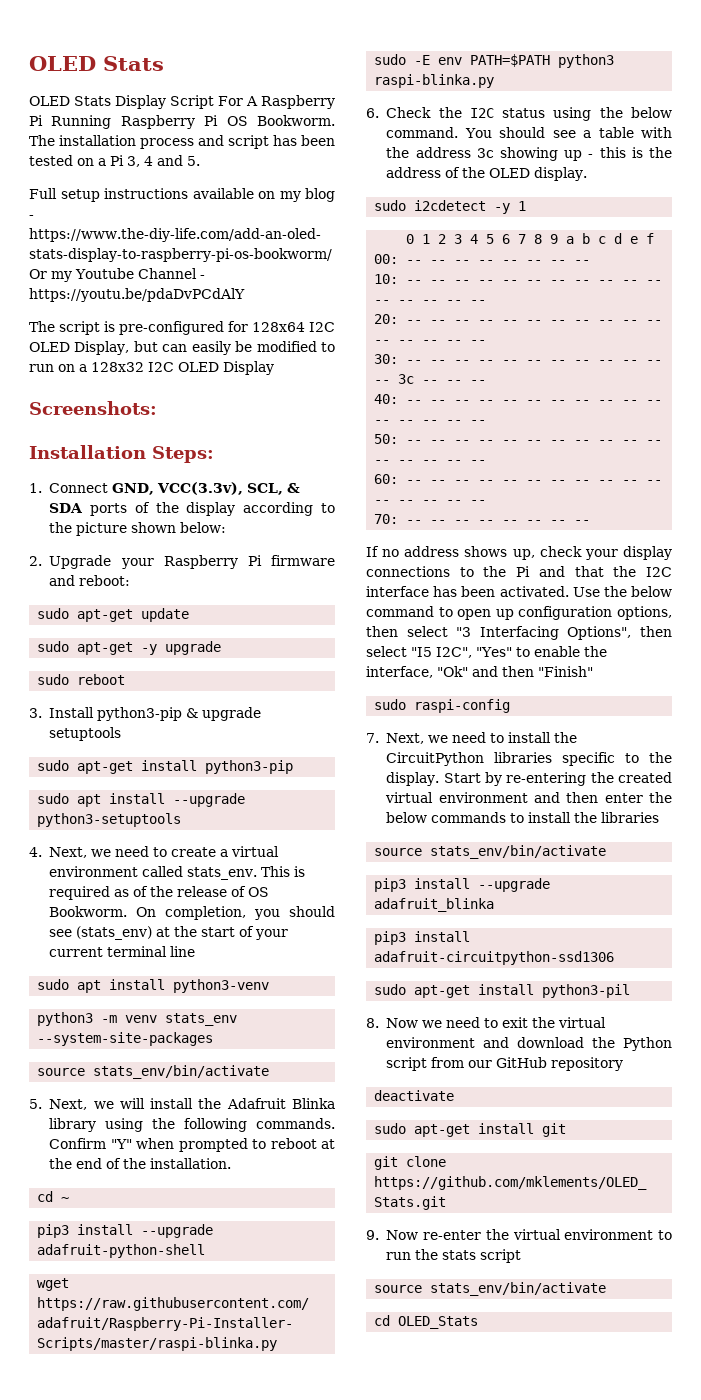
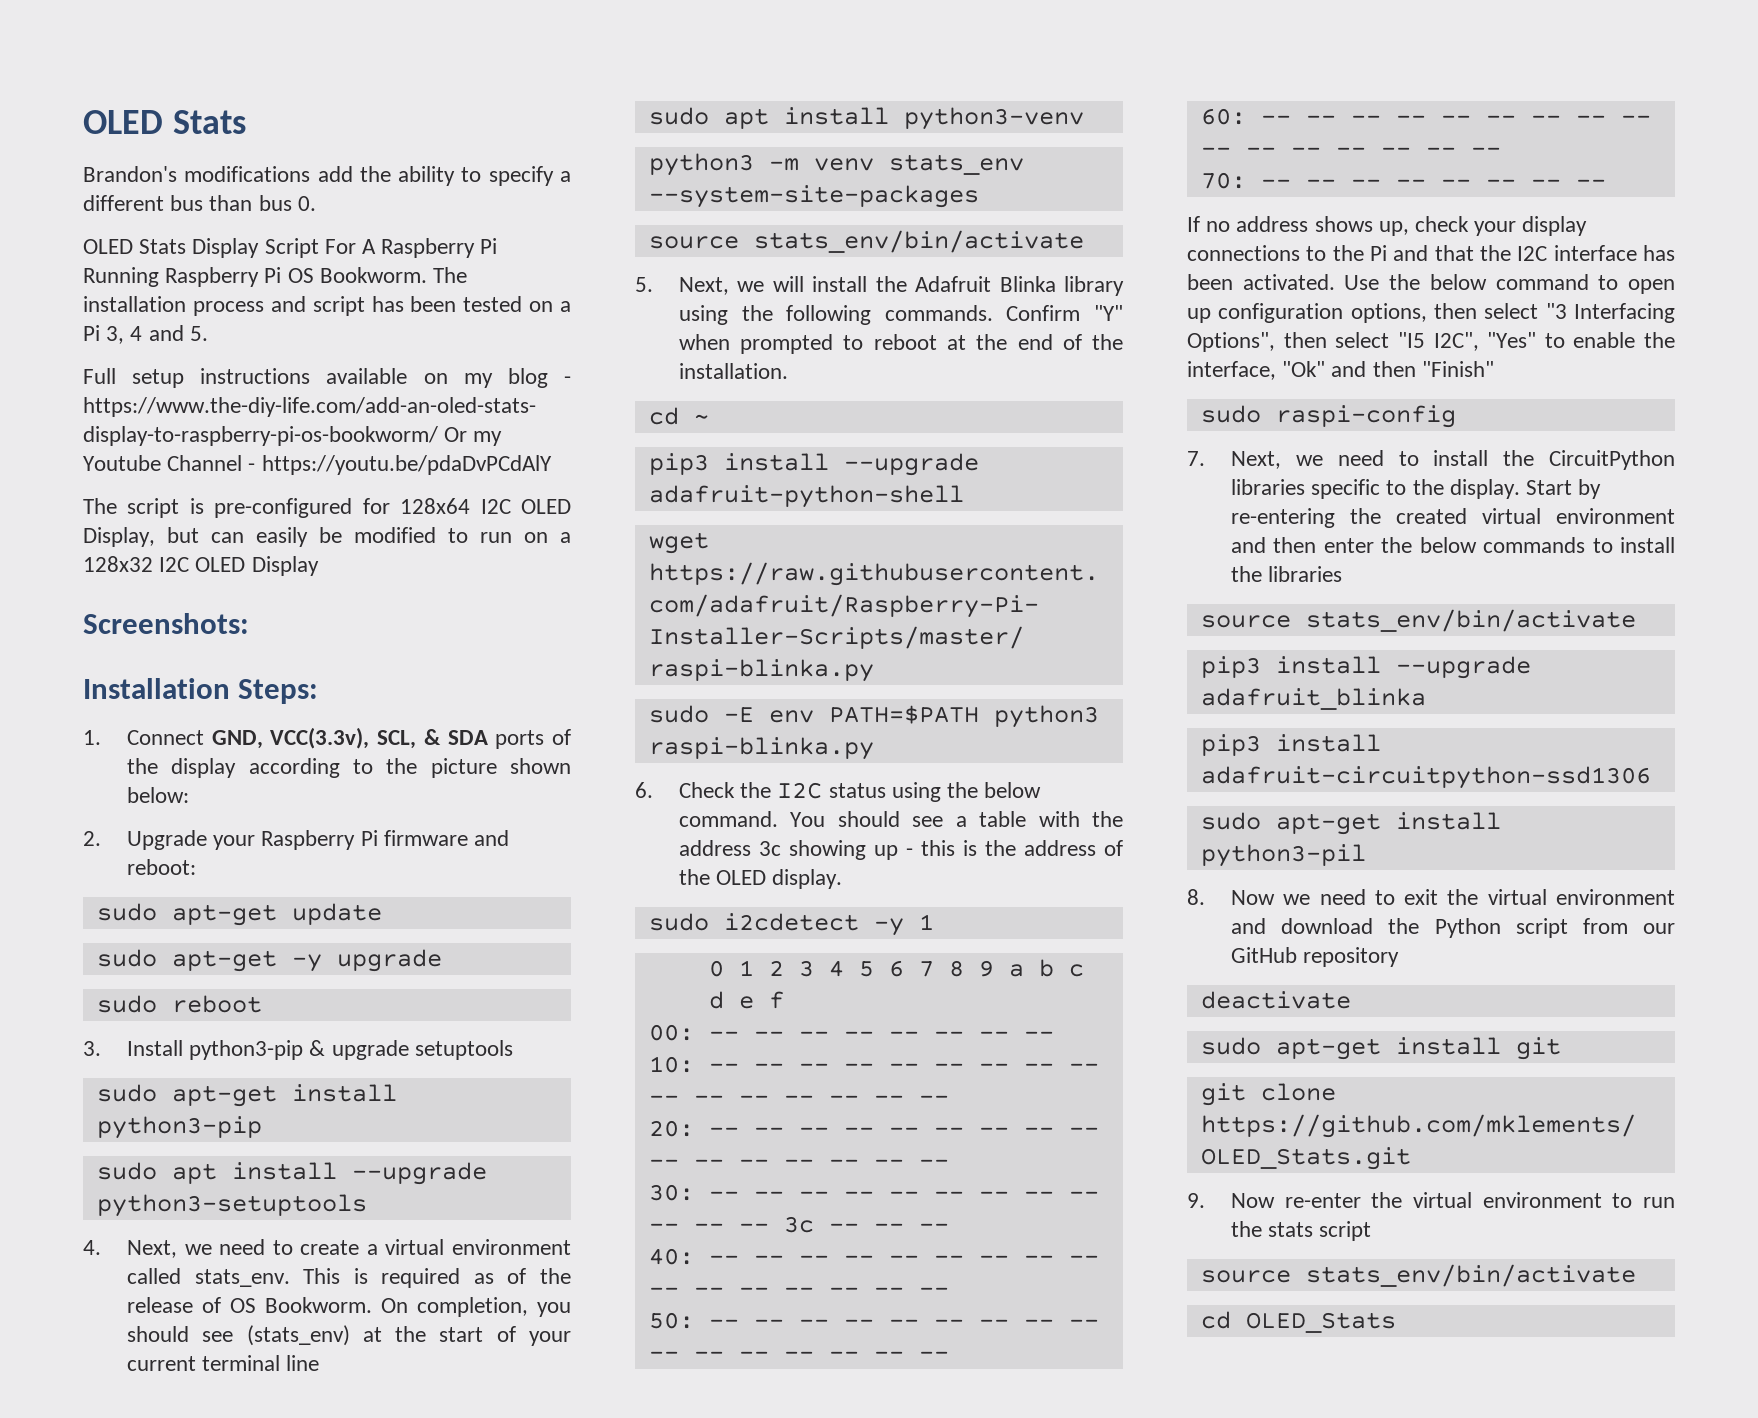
[29,56,164,71] OLED Stats -> [83,110,246,134] [83,166,571,186] [83,195,316,211] OLED Stats // Brandon's modifications add the ability to specify a different bus than bus 0.

